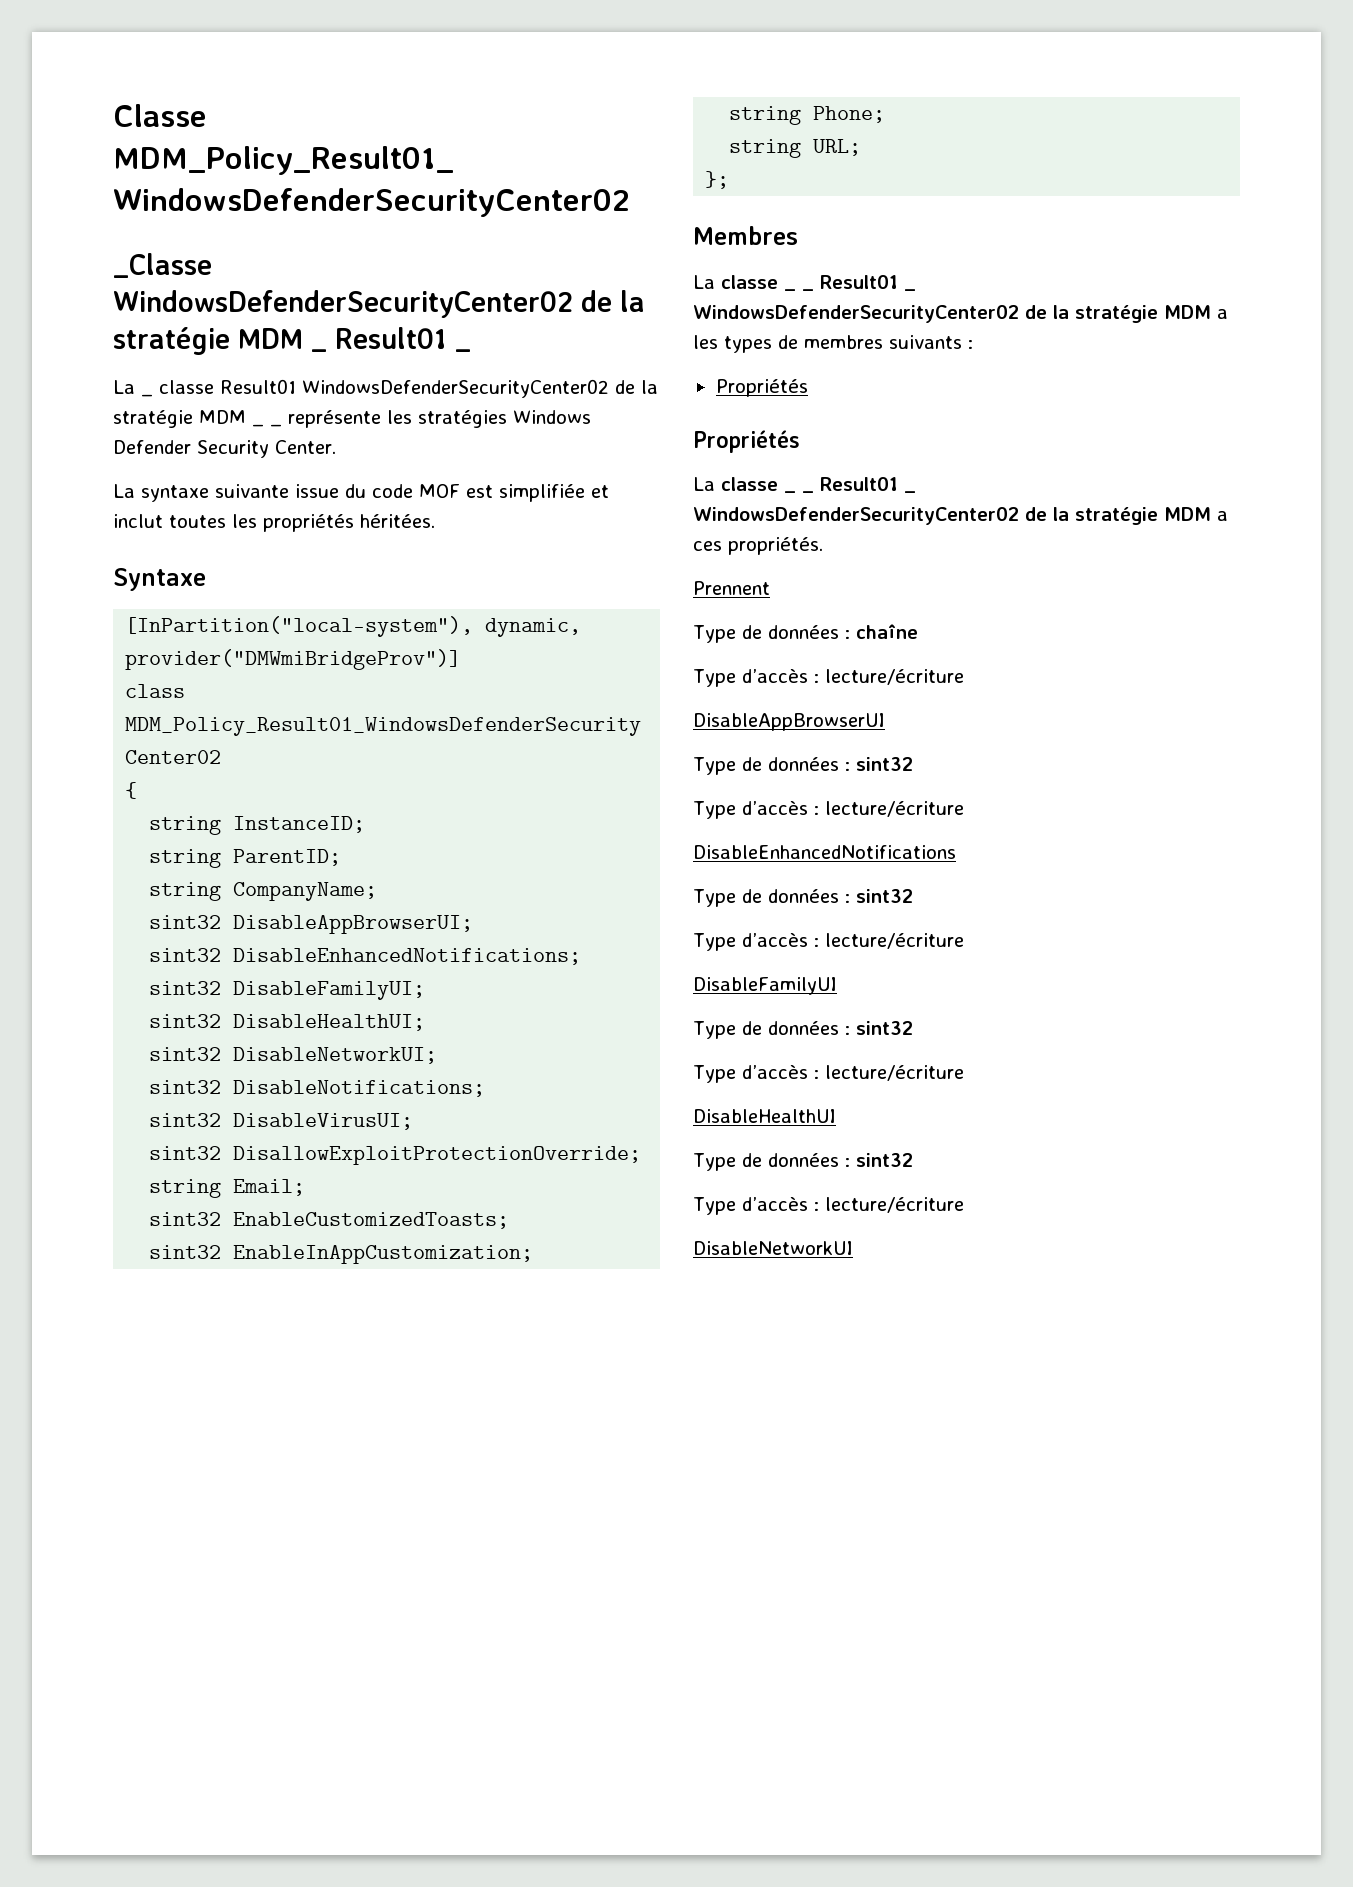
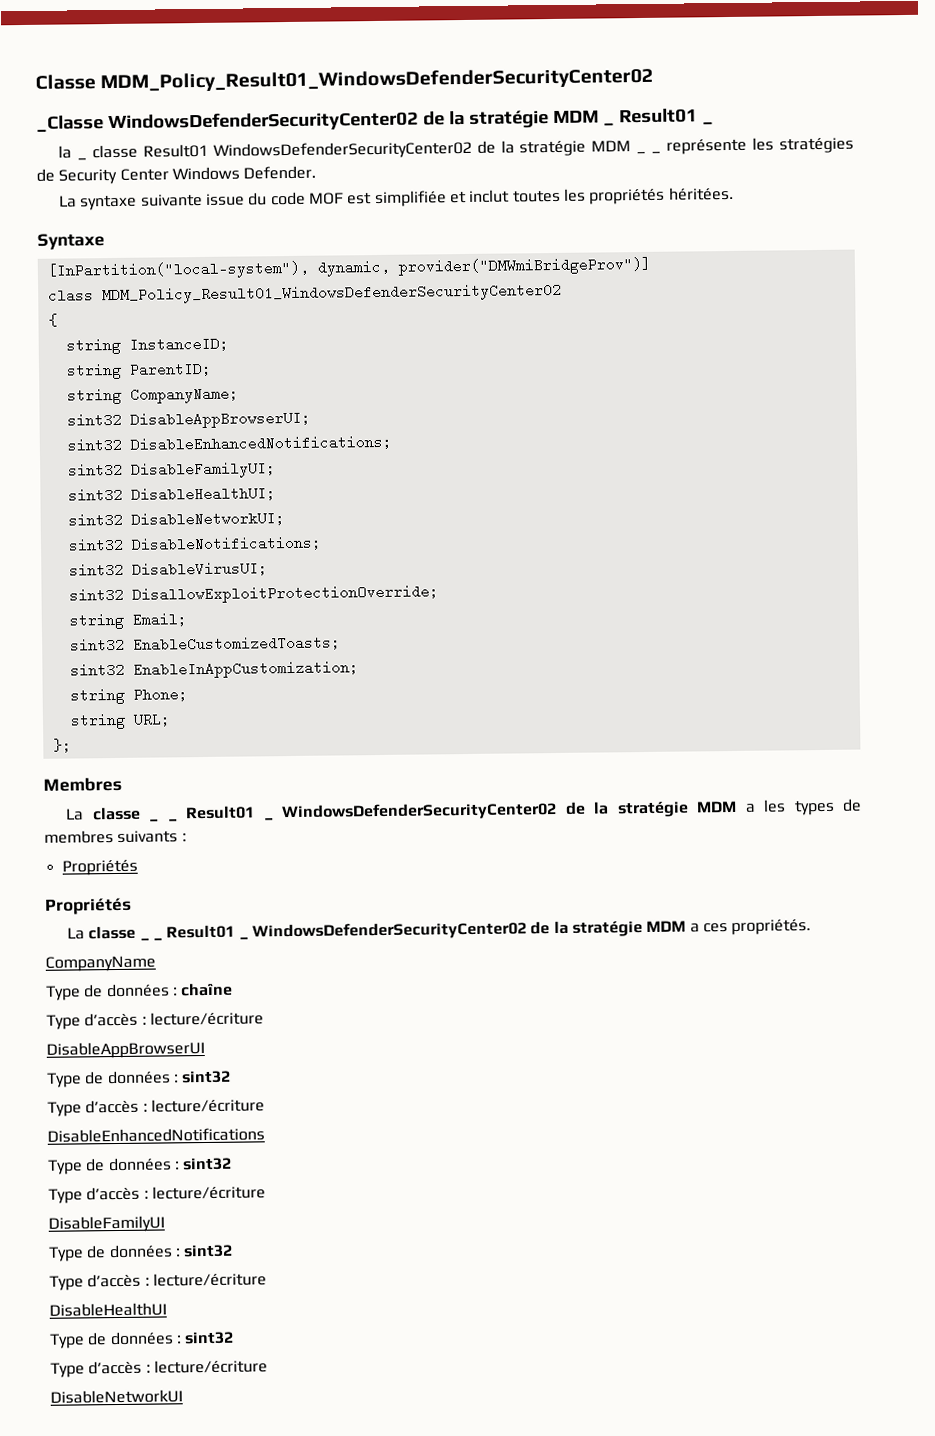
[113,380,135,394] La -> [58,145,73,159] la
[513,410,591,424] [113,440,336,458] Windows Defender Security Center. -> [36,165,317,185] de Security Center Windows Defender.
[693,581,770,595] Prennent -> [45,955,156,972] CompanyName

